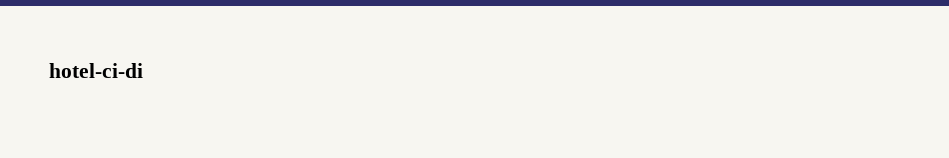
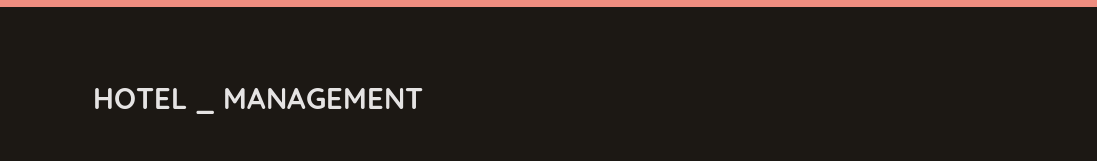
[49,63,143,78] hotel-ci-di -> [93,88,187,109] [195,109,215,114] [223,87,423,109] HOTEL _ MANAGEMENT

